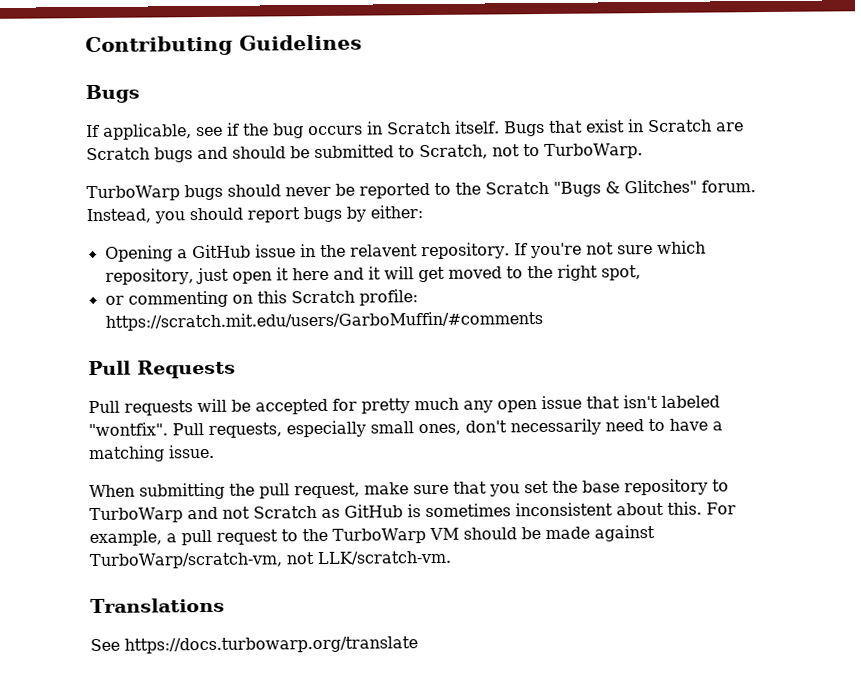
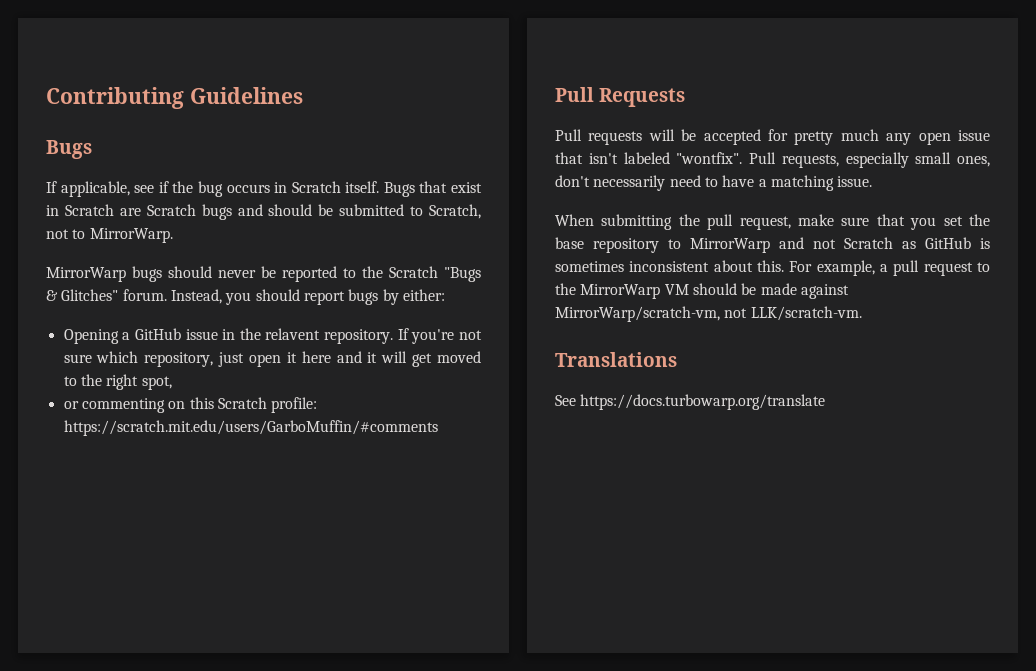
[544,143,643,159] [86,185,180,202] TurboWarp. // TurboWarp -> [89,228,173,243] [46,267,126,282] MirrorWarp. // MirrorWarp
[89,507,183,524] TurboWarp -> [690,238,770,253] MirrorWarp
[332,528,426,544] TurboWarp -> [580,284,661,299] MirrorWarp
[89,552,282,570] TurboWarp/scratch-vm, -> [555,306,720,322] MirrorWarp/scratch-vm,

